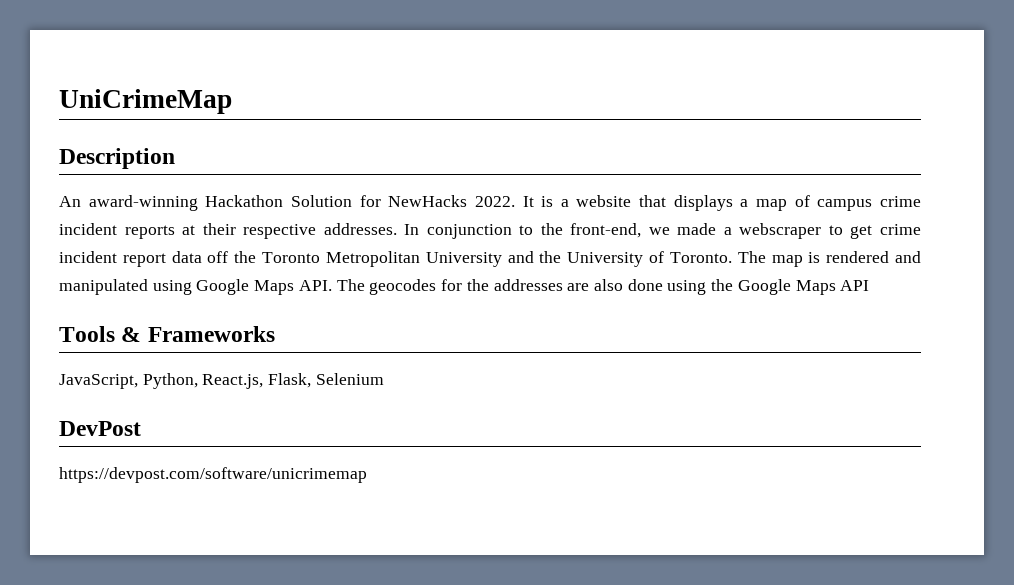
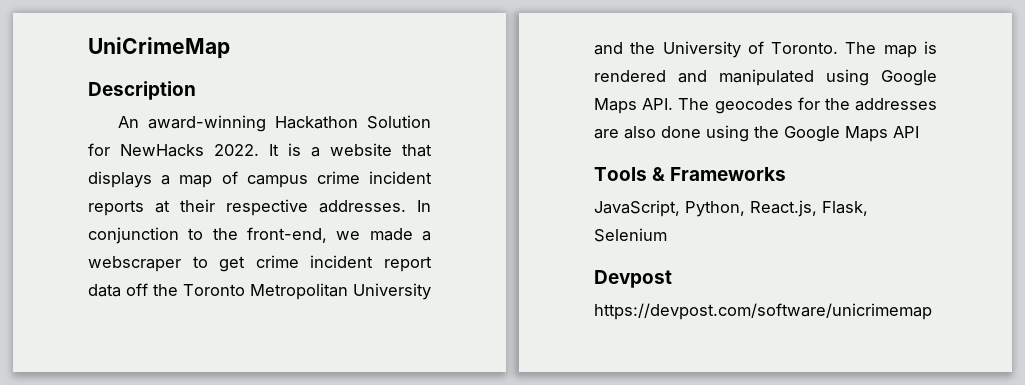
[59,421,141,436] DevPost -> [594,270,672,288] Devpost

